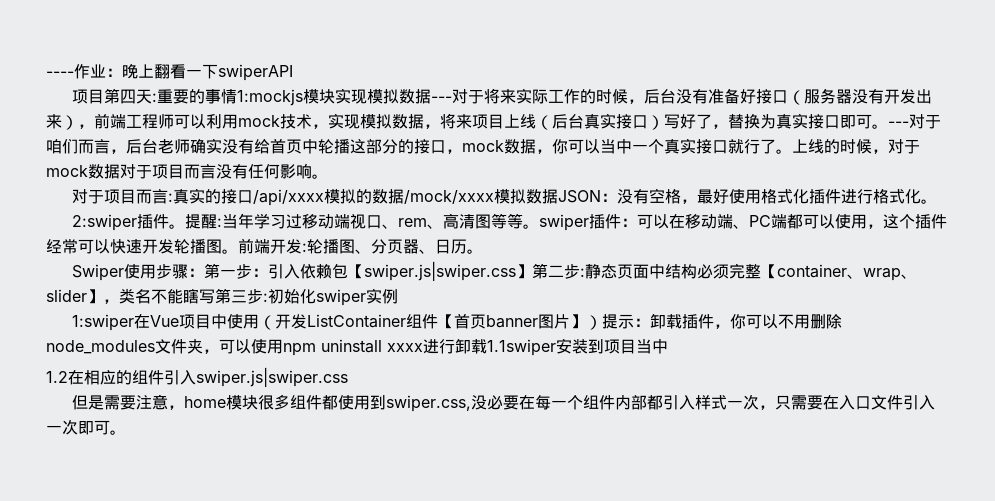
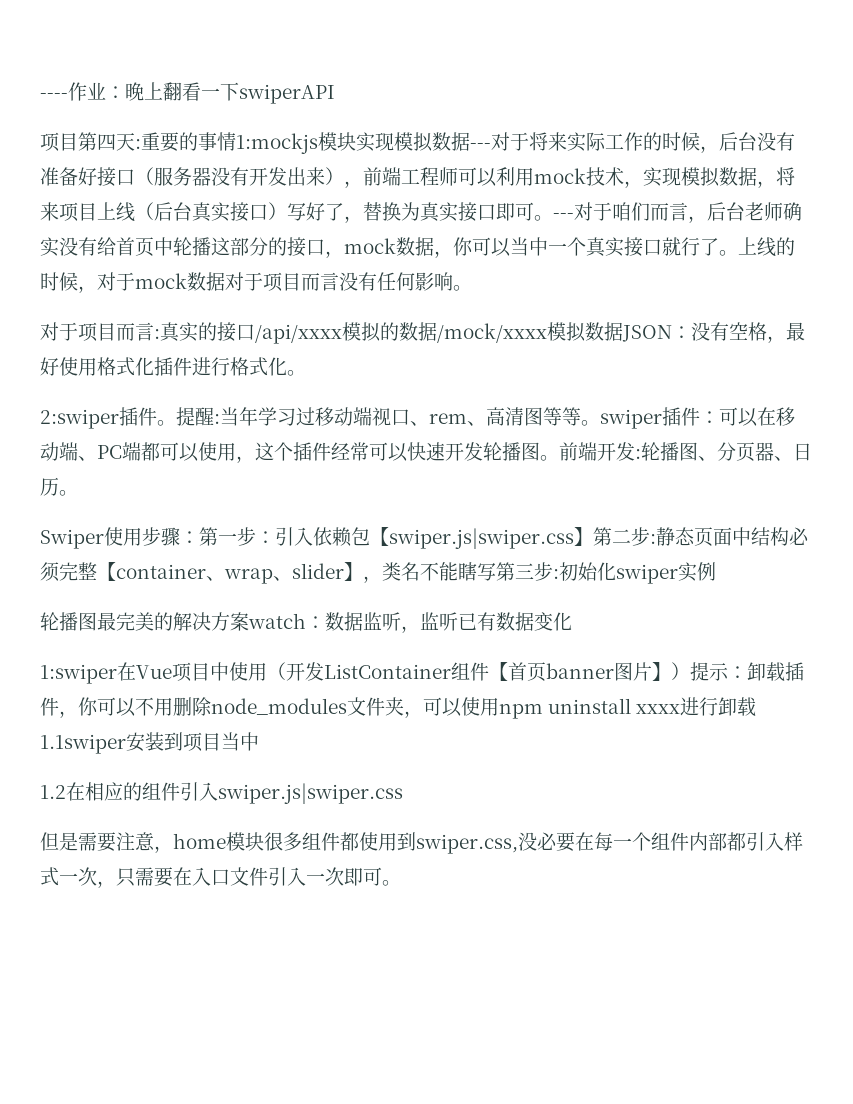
(398, 296) none -> [40,612,572,633] // 轮播图最完美的解决方案watch：数据监听，监听已有数据变化

